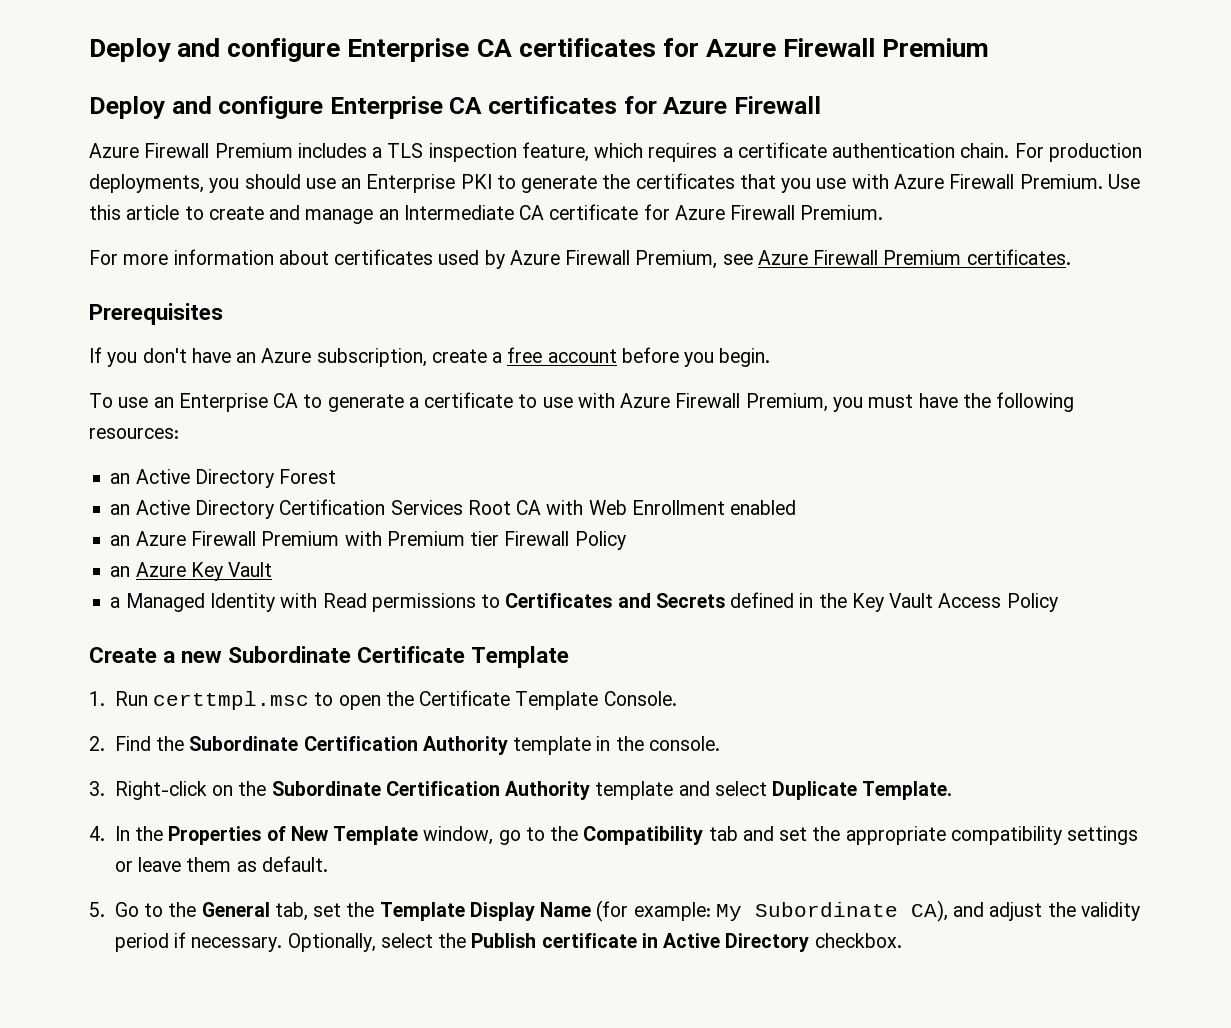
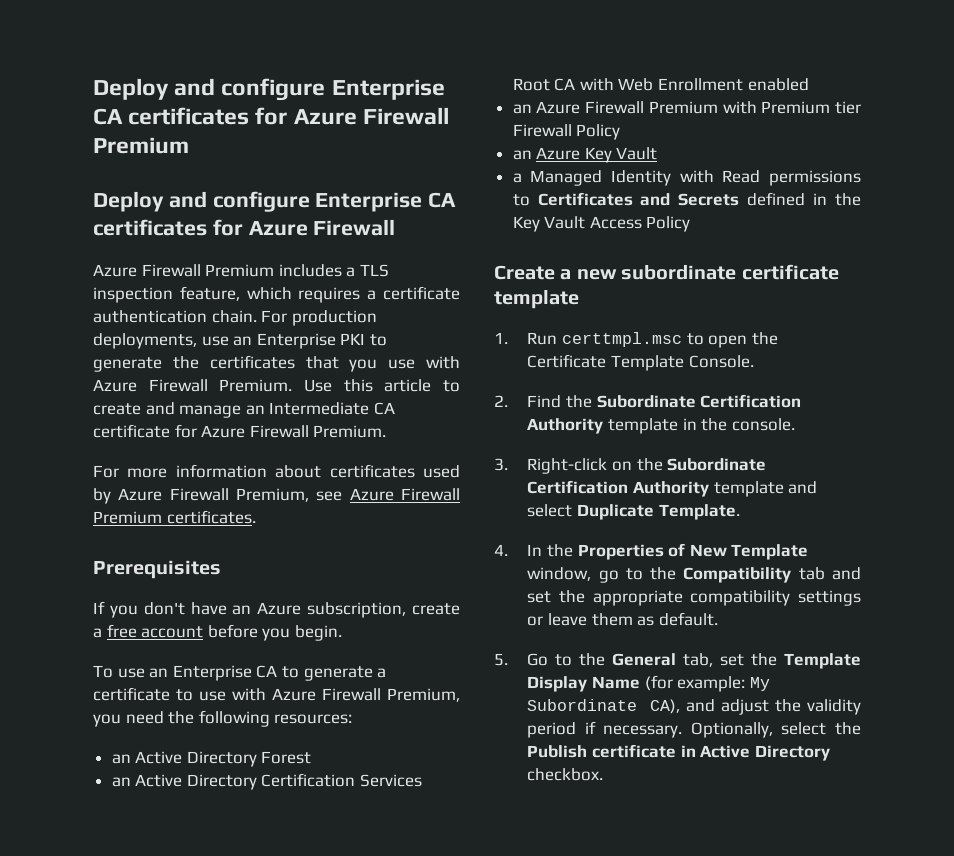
[209,174,301,193] you should -> (197, 341) none
[868,393,958,408] must have -> [125,711,164,724] need
[228,646,570,668] Subordinate Certificate Template -> [621,264,839,280] [494,290,579,309] subordinate certificate template

